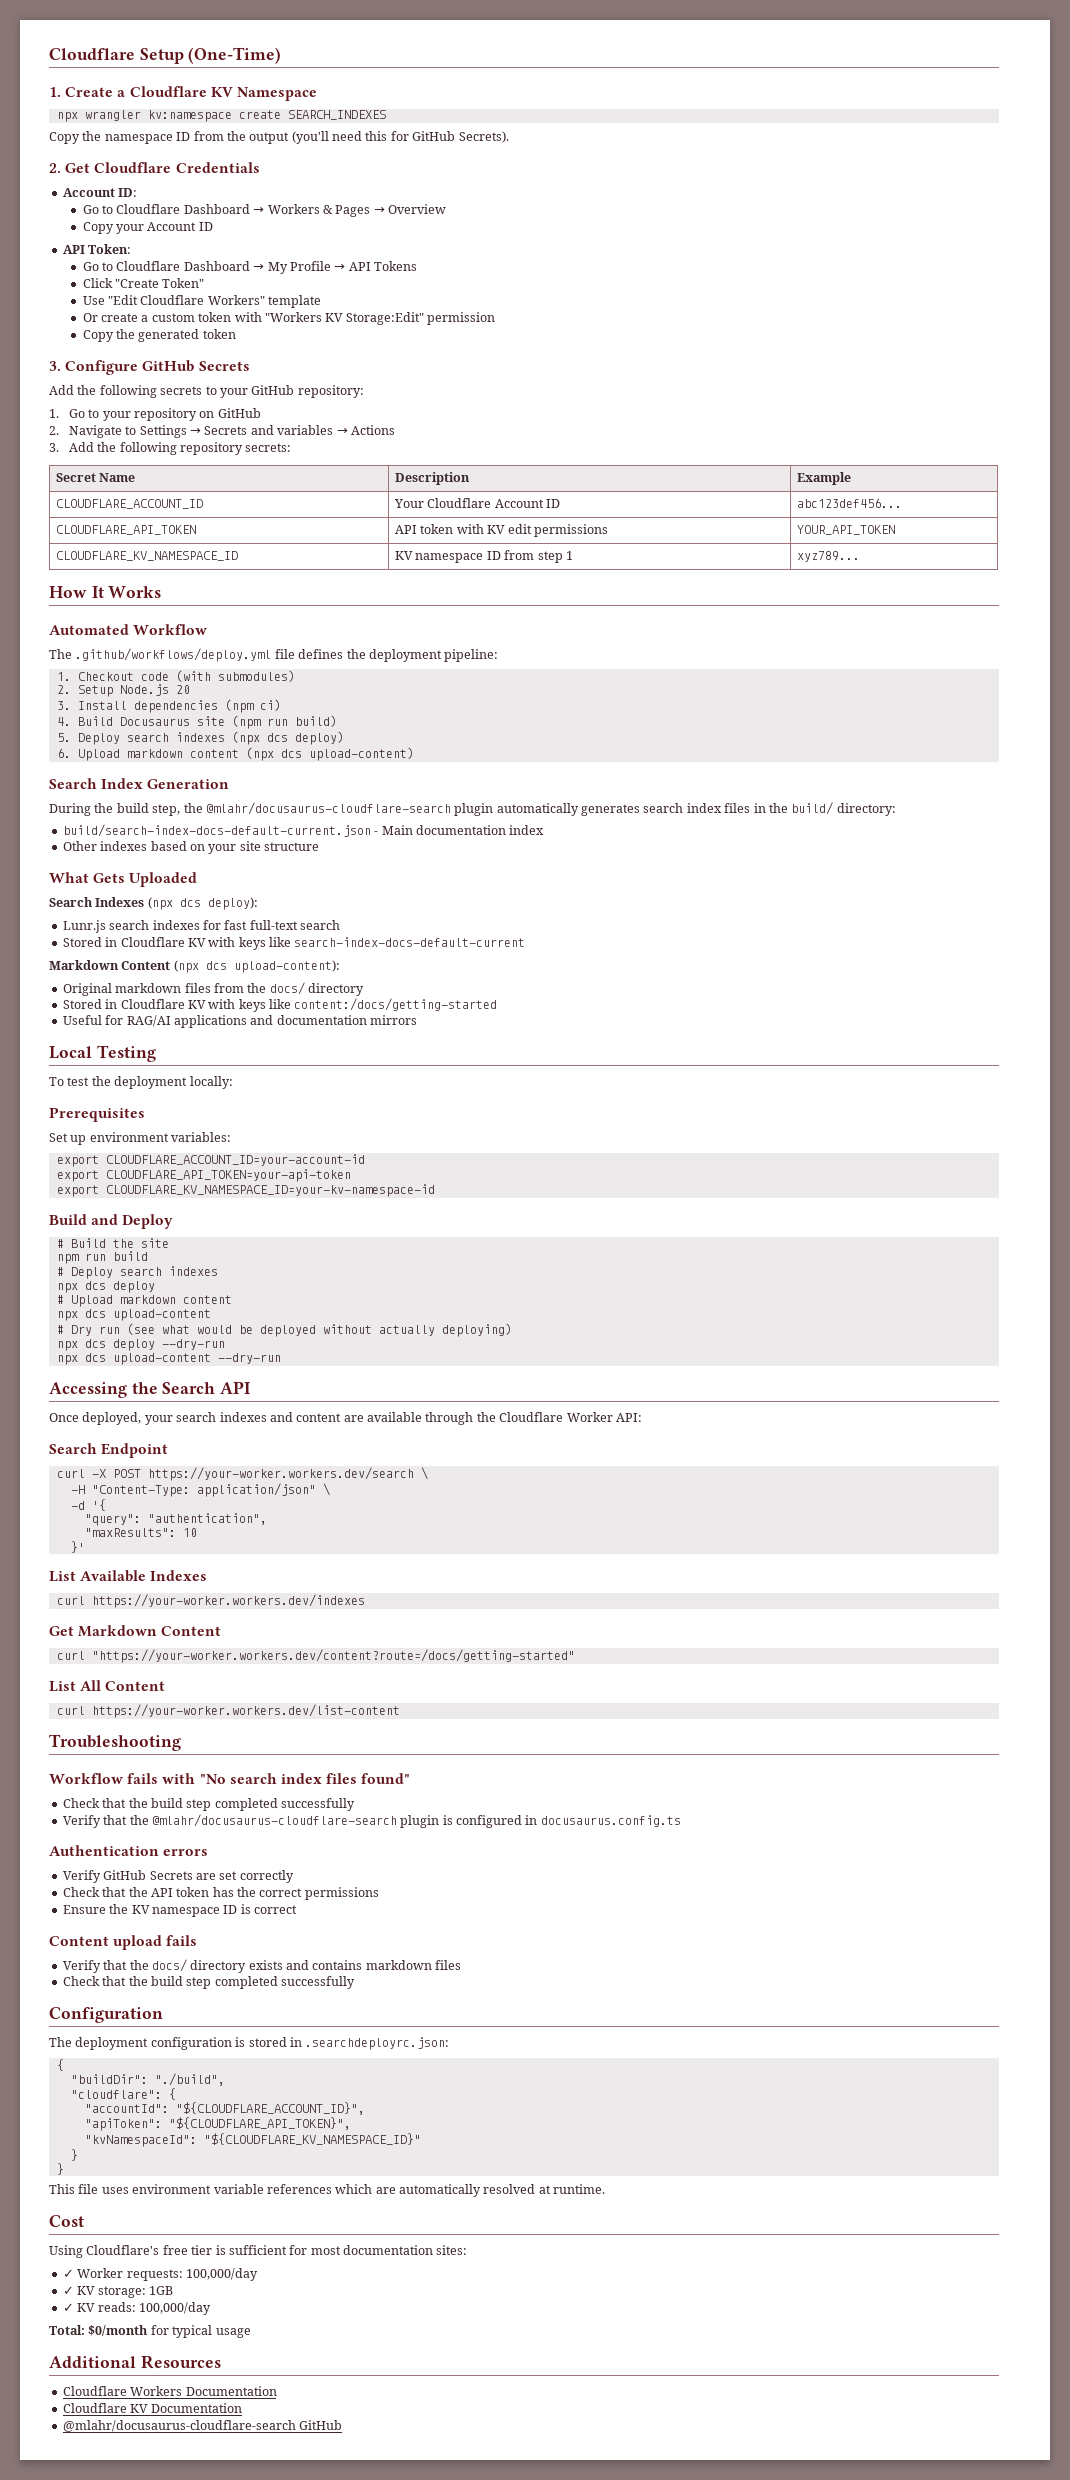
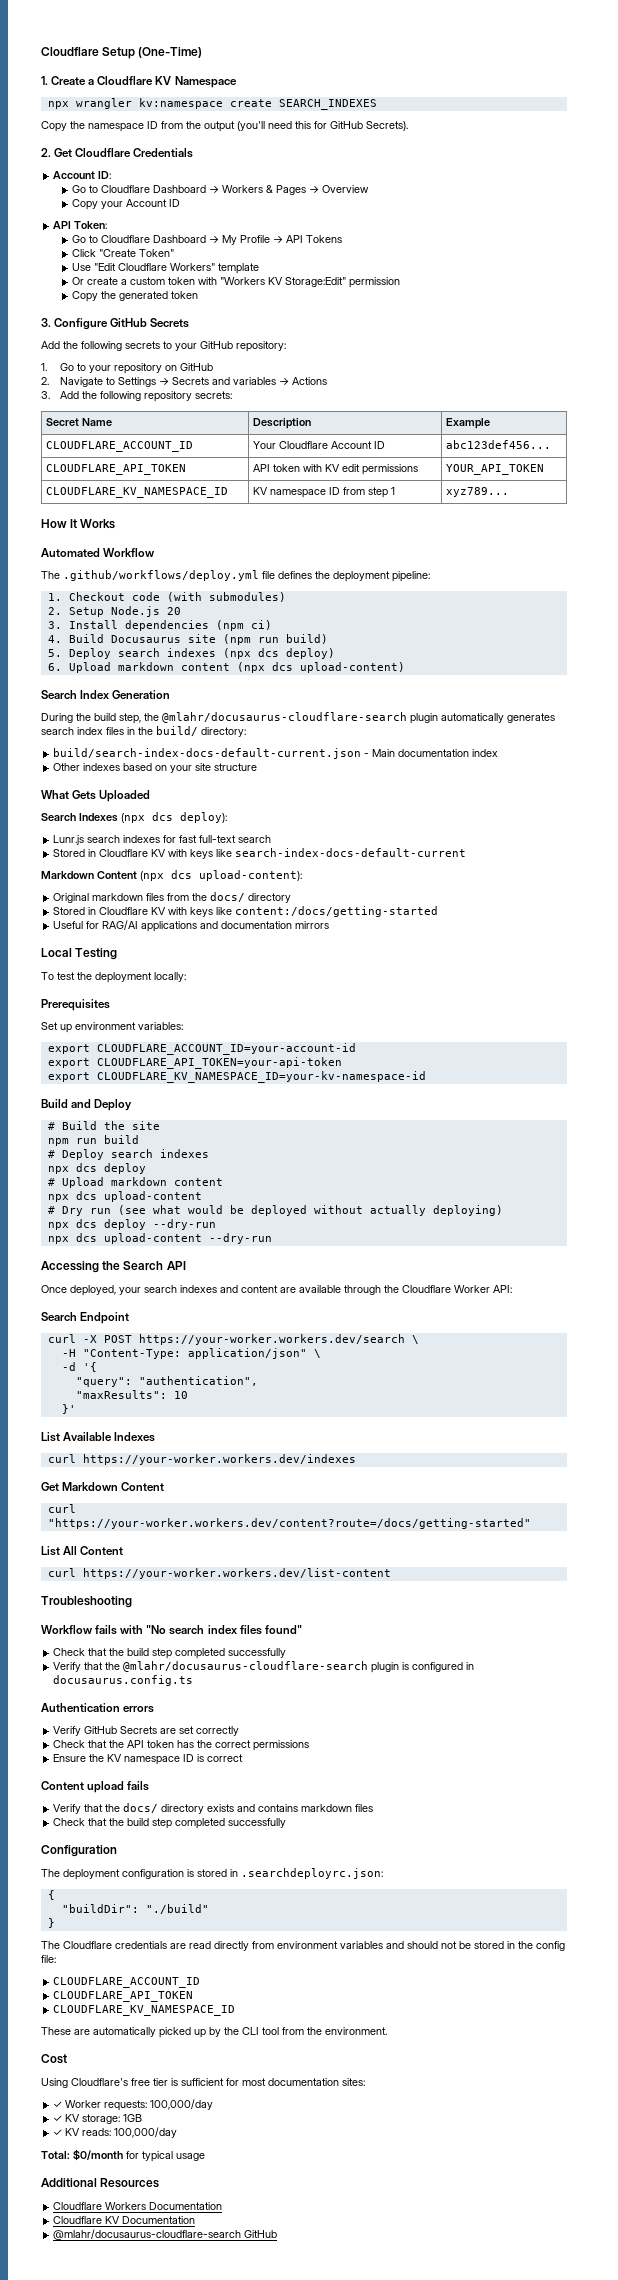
[154,2073,225,2086] [70,2088,176,2100] [84,2102,365,2115] [84,2117,351,2131] [84,2133,421,2147] [70,2149,78,2161] [56,2163,64,2175] [49,2184,606,2197] "./build", // "cloudflare": { // "accountId": "${CLOUDFLARE_ACCOUNT_ID}", // "apiToken": "${CLOUDFLARE_API_TOKEN}", // "kvNamespaceId": "${CLOUDFLARE_KV_NAMESPACE_ID}" // } // } // This file uses environment variable references which are automatically resolved at runtime. -> [145,1904,209,1914] [47,1918,55,1928] [41,1941,565,1951] [41,1955,56,1963] [53,1977,201,1988] [53,1991,194,2002] [53,2005,236,2016] [41,2027,387,2038] "./build" // } // The Cloudflare credentials are read directly from environment variables and should not be stored in the config file: // CLOUDFLARE_ACCOUNT_ID // CLOUDFLARE_API_TOKEN // CLOUDFLARE_KV_NAMESPACE_ID // These are automatically picked up by the CLI tool from the environment.

